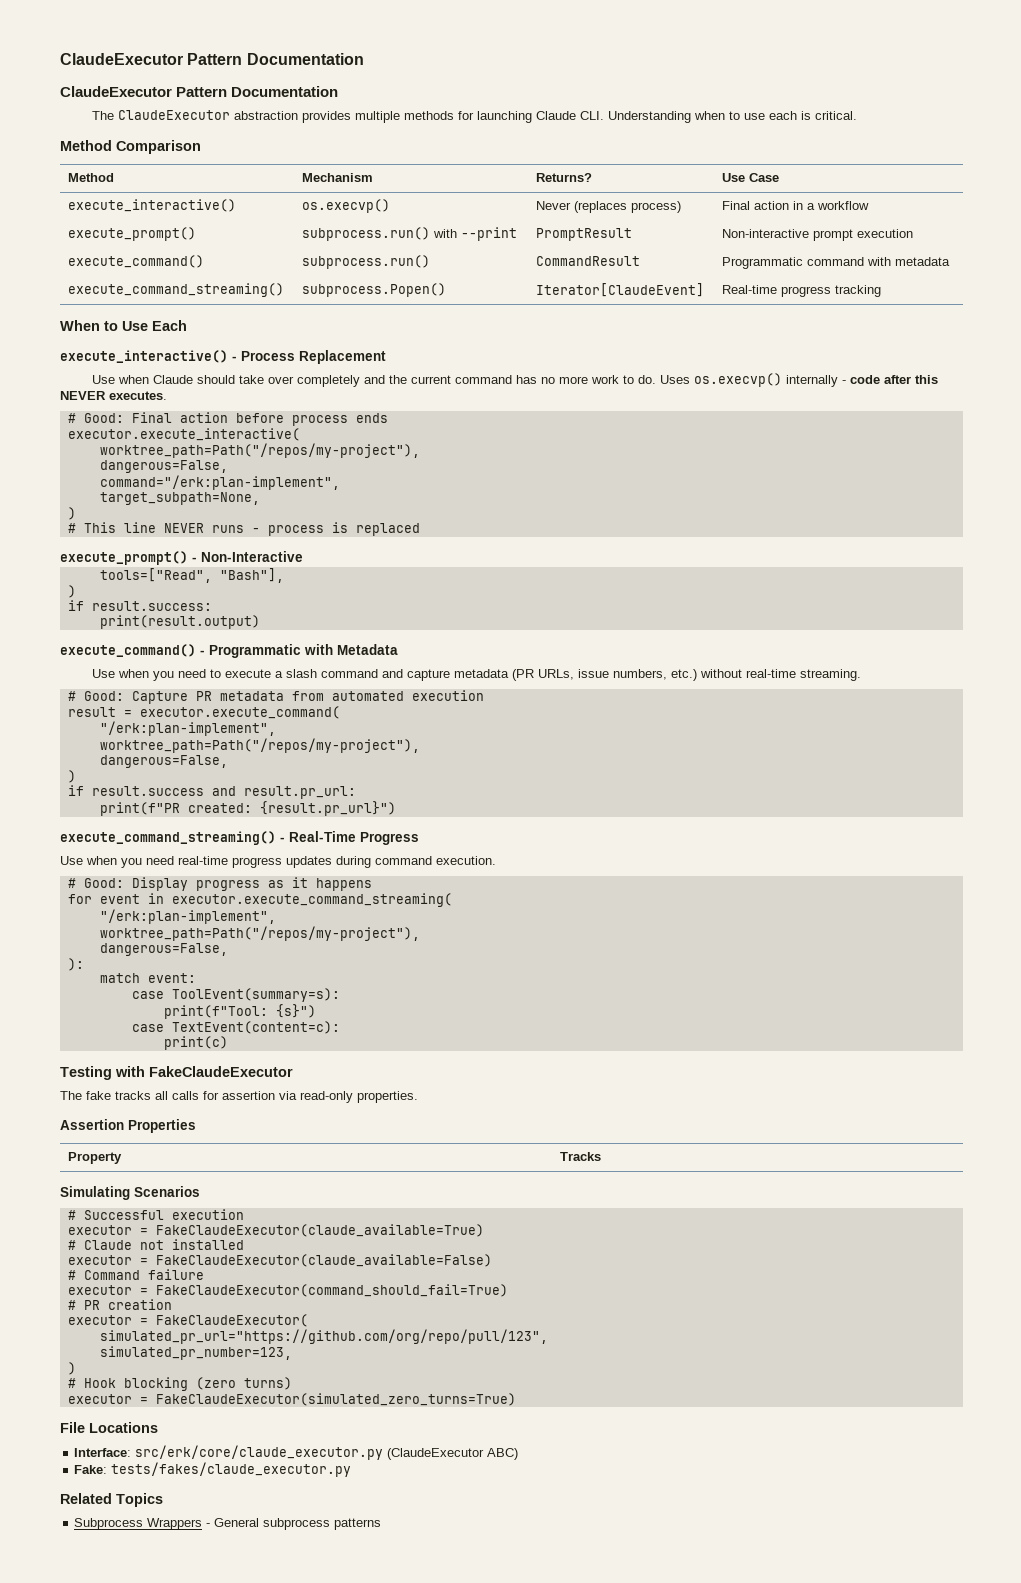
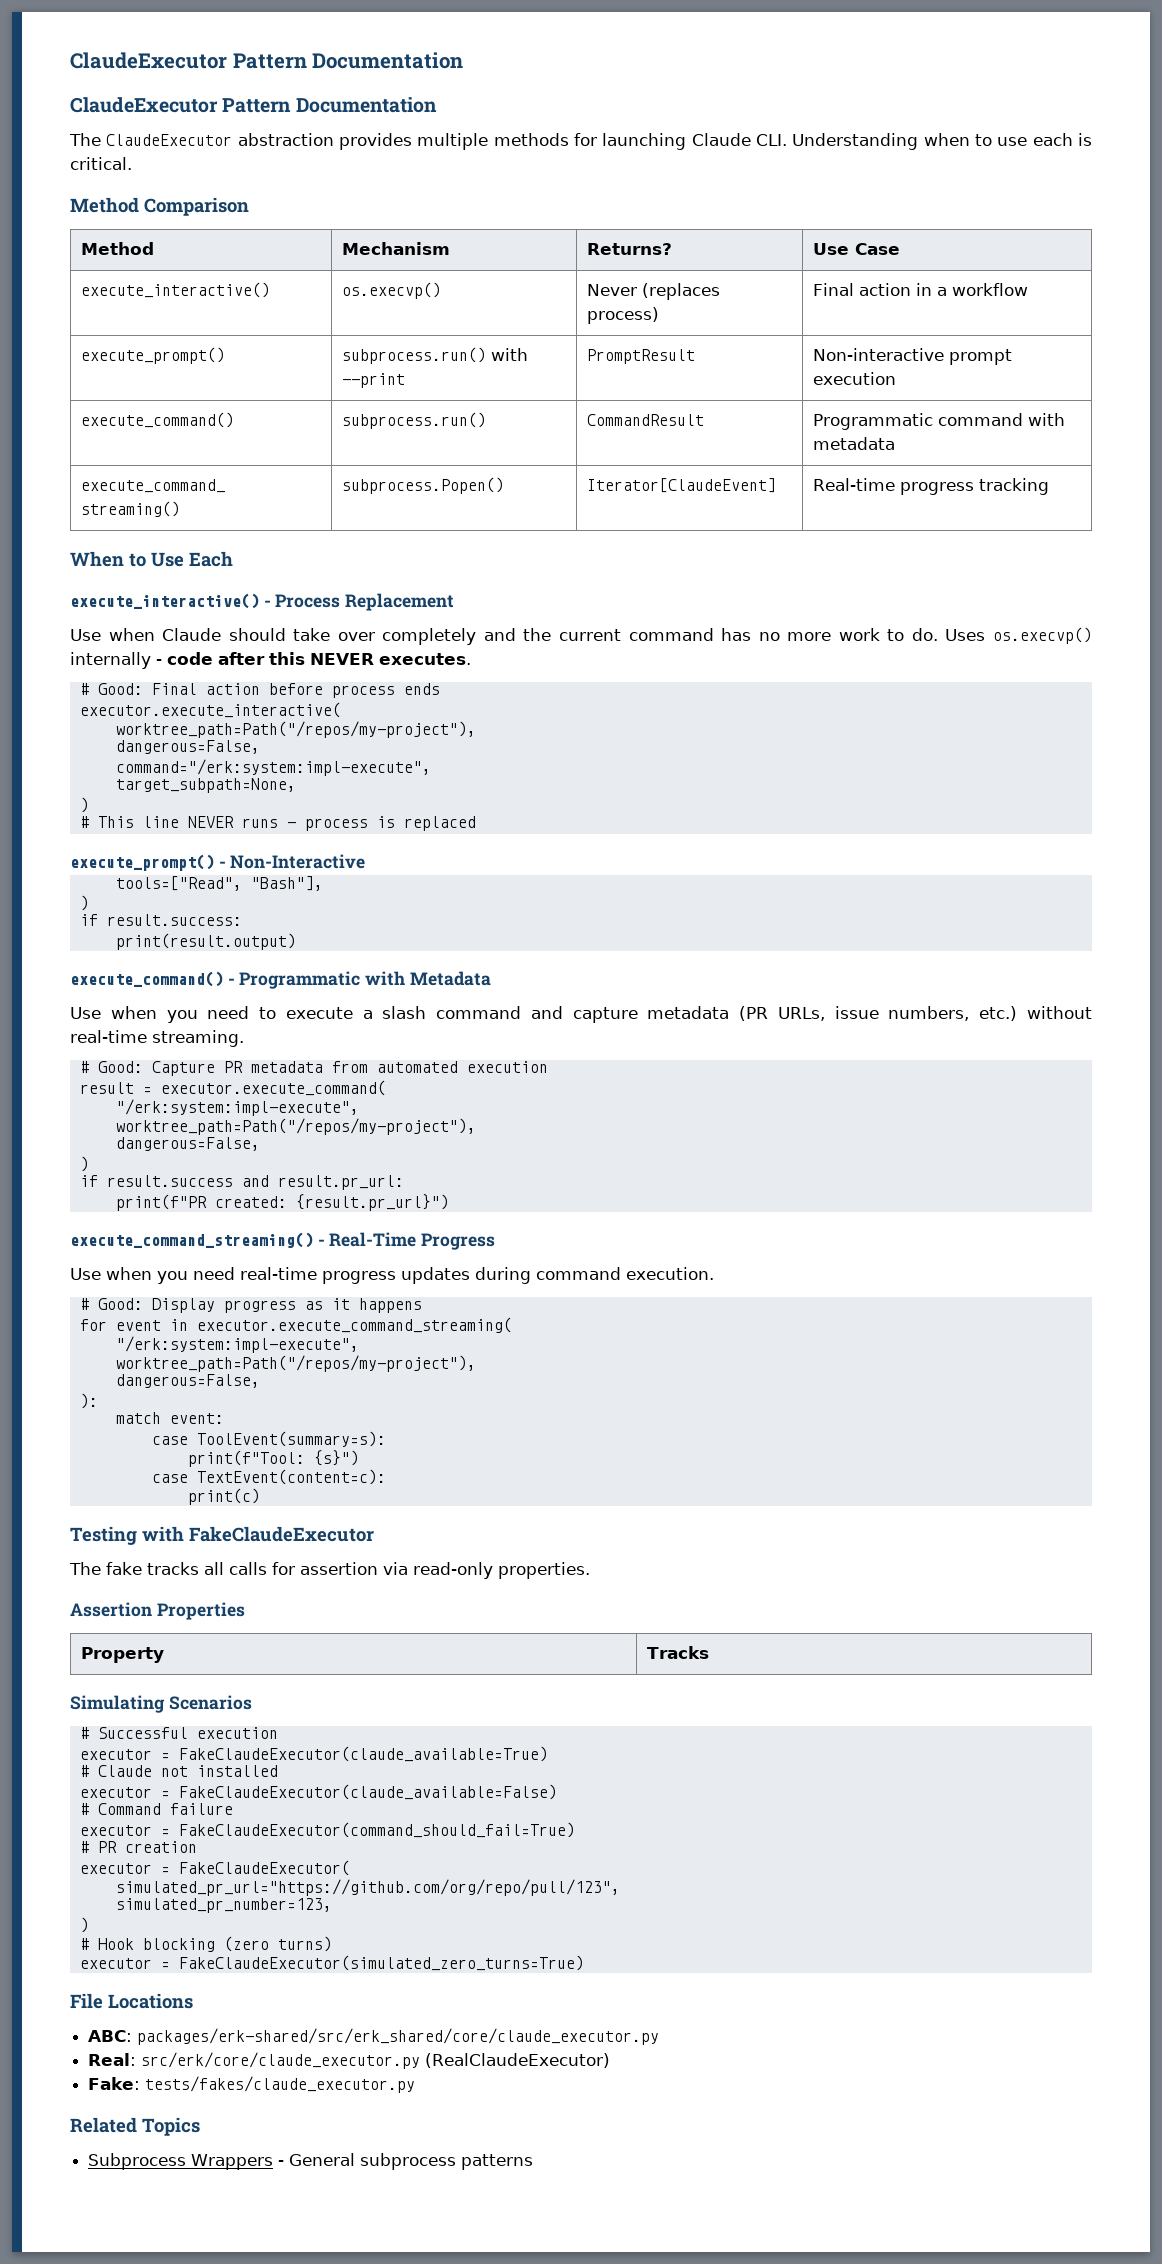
[99,475,340,490] command="/erk:plan-implement", -> [115,759,431,776] command="/erk:system:impl-execute",
[99,721,276,736] "/erk:plan-implement", -> [115,1099,359,1116] "/erk:system:impl-execute",
[99,909,276,924] "/erk:plan-implement", -> [115,1336,359,1353] "/erk:system:impl-execute",
[74,1445,519,1460] Interface: src/erk/core/claude_executor.py (ClaudeExecutor ABC) -> [88,2028,660,2045] [88,2052,611,2069] ABC: packages/erk-shared/src/erk_shared/core/claude_executor.py // Real: src/erk/core/claude_executor.py (RealClaudeExecutor)

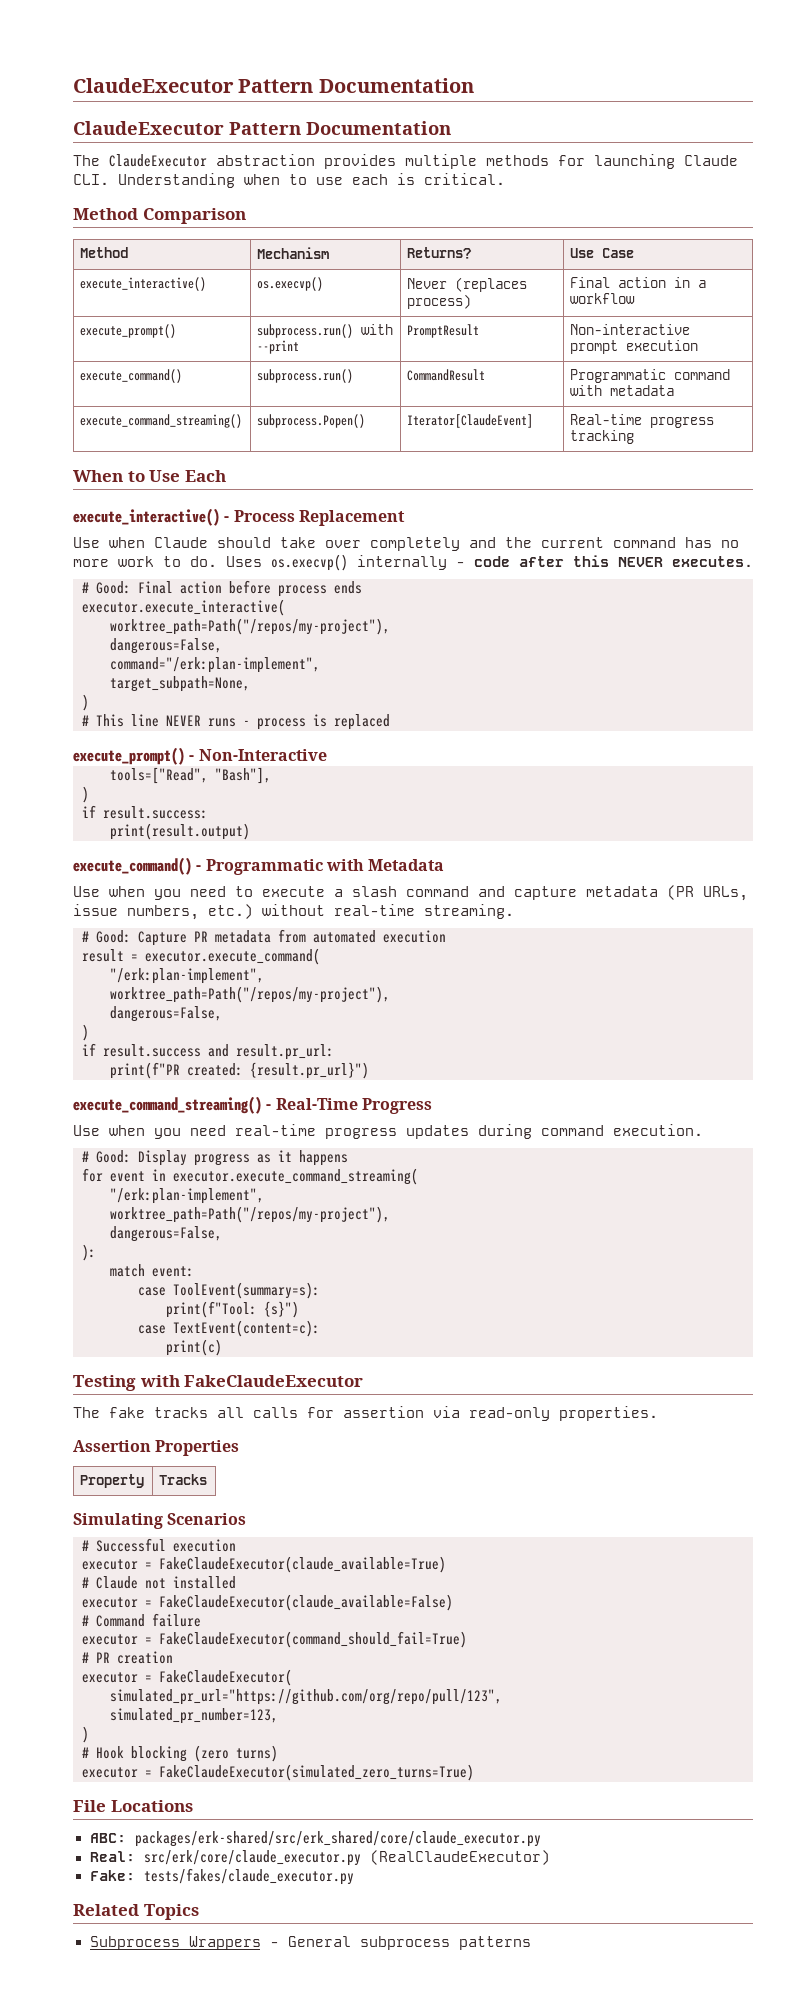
[115,759,431,776] command="/erk:system:impl-execute", -> [110,657,320,673] command="/erk:plan-implement",
[115,1099,359,1116] "/erk:system:impl-execute", -> [110,968,264,984] "/erk:plan-implement",
[115,1336,359,1353] "/erk:system:impl-execute", -> [110,1188,264,1204] "/erk:plan-implement",

